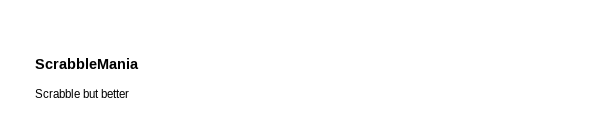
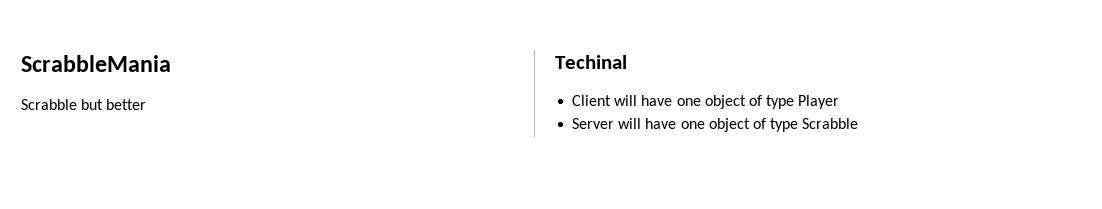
(130, 93) none -> [555,55,627,69] [572,95,840,109] [572,118,859,132] // Techinal // Client will have one object of type Player // Server will have one object of type Scrabble

